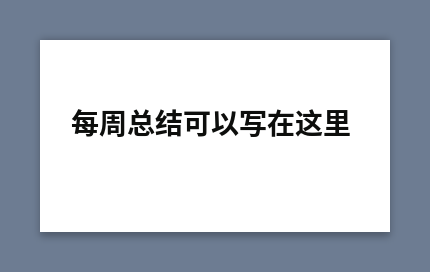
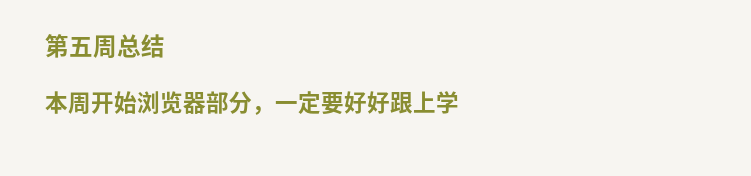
[71,109,99,137] 每 -> [45,34,93,58] 第五
[183,109,351,138] 可以写在这里 -> [45,91,459,115] // 本周开始浏览器部分，一定要好好跟上学

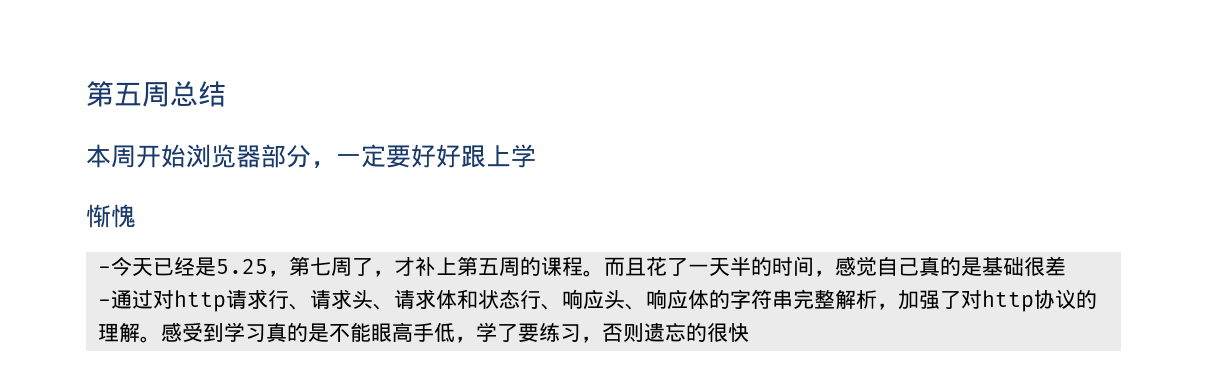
(459, 102) none -> [86,204,136,228] [98,256,1066,277] [98,289,1097,312] [98,322,749,343] // 惭愧 // -今天已经是5.25，第七周了，才补上第五周的课程。而且花了一天半的时间，感觉自己真的是基础很差 // -通过对http请求行、请求头、请求体和状态行、响应头、响应体的字符串完整解析，加强了对http协议的理解。感受到学习真的是不能眼高手低，学了要练习，否则遗忘的很快

